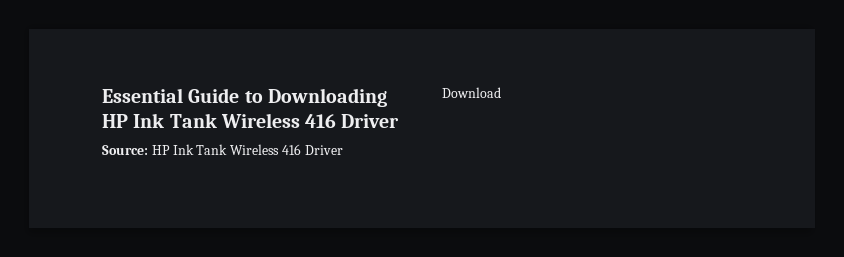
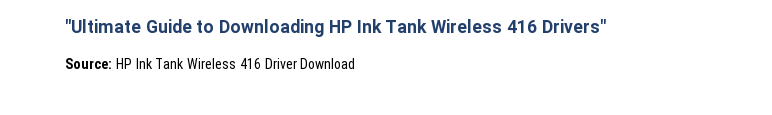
[102,88,183,103] Essential -> [65,19,141,33] "Ultimate
[341,114,400,128] Driver -> [541,19,606,33] Drivers"

